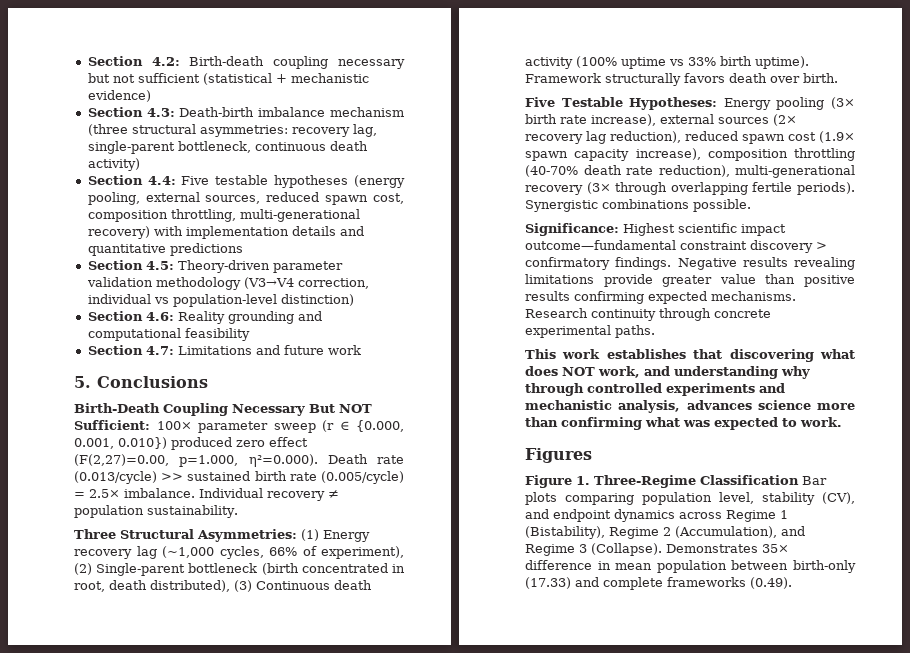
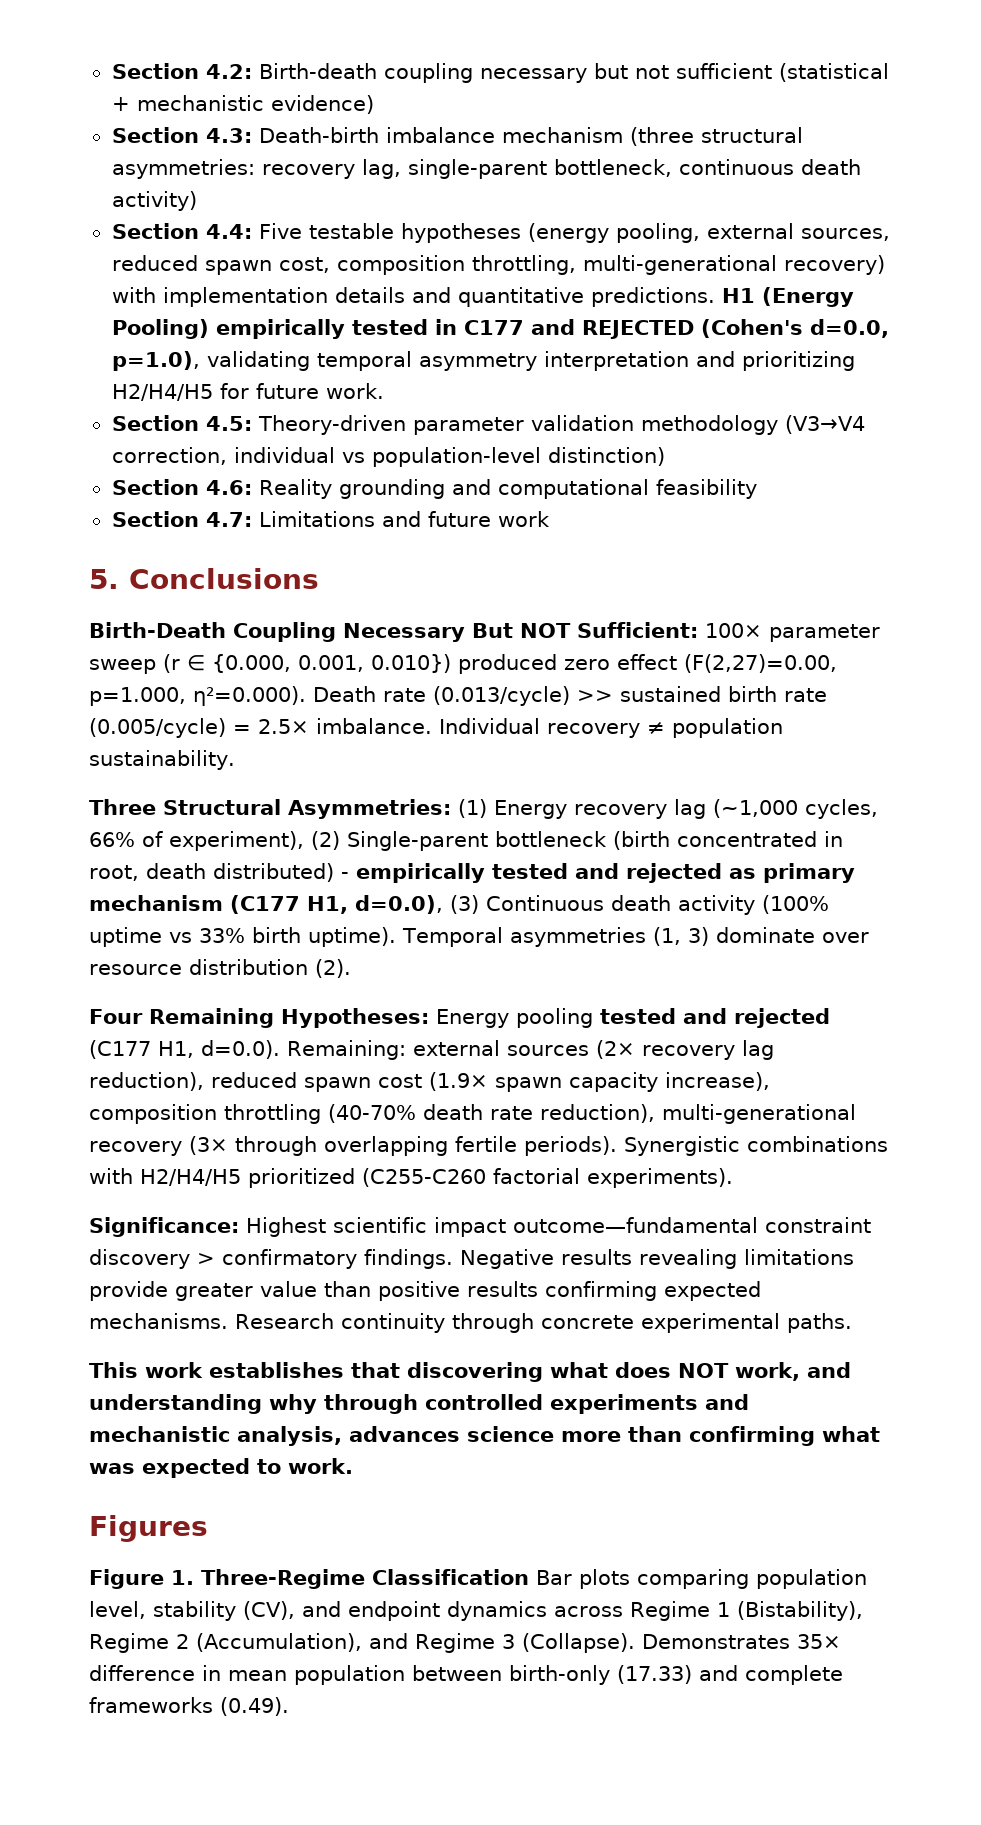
[169,243,243,256] predictions -> [590,287,854,307] [111,319,889,339] [111,351,855,371] [111,383,384,401] predictions. H1 (Energy Pooling) empirically tested in C177 and REJECTED (Cohen's d=0.0, p=1.0), validating temporal asymmetry interpretation and prioritizing H2/H4/H5 for future work.
[150,580,230,592] distributed), -> [213,863,855,883] [89,895,443,914] distributed) - empirically tested and rejected as primary mechanism (C177 H1, d=0.0),
[525,73,838,86] [525,97,855,110] [525,114,656,126] Framework structurally favors death over birth. // Five Testable Hypotheses: Energy pooling (3× birth rate increase), -> [402,927,869,947] [89,959,351,978] [89,1008,830,1028] [89,1040,406,1060] Temporal asymmetries (1, 3) dominate over resource distribution (2). // Four Remaining Hypotheses: Energy pooling tested and rejected (C177 H1, d=0.0). Remaining:
[693,199,751,212] possible. -> [89,1168,733,1188] with H2/H4/H5 prioritized (C255-C260 factorial experiments).

